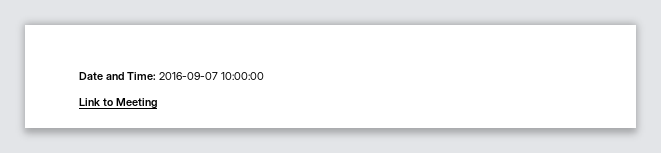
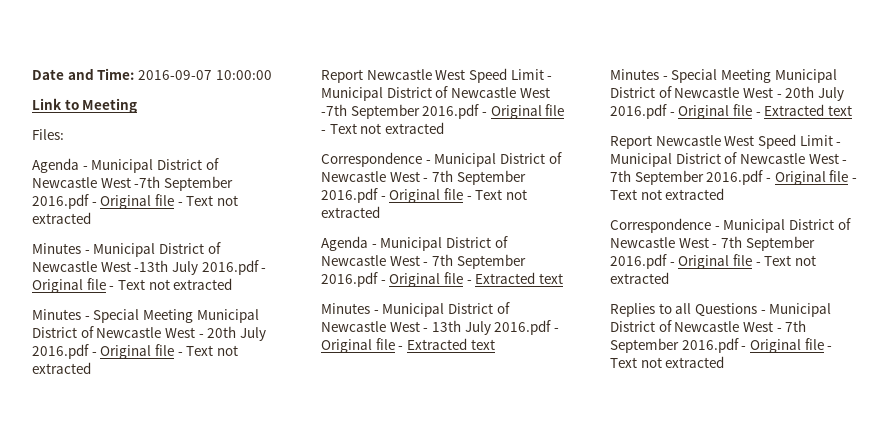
(157, 103) none -> [32,129,64,140] [32,158,219,173] [32,176,233,191] [32,194,238,209] [32,212,91,224] [32,242,221,257] [32,260,267,275] [32,278,233,293] [32,309,259,323] [32,326,266,341] [32,344,238,359] [32,362,91,374] [321,68,553,83] [321,86,550,101] [321,104,565,119] [321,122,444,134] [321,152,562,167] [321,170,526,185] [321,188,527,203] [321,206,380,218] [321,236,508,251] [321,254,526,269] [321,272,563,287] [321,302,510,317] [321,320,559,335] [321,338,495,353] [610,69,837,83] [610,86,844,101] [610,104,852,119] [610,134,842,149] [610,152,848,167] [610,170,857,185] [610,188,725,200] [610,218,851,233] [610,236,815,251] [610,254,816,269] [610,272,669,284] [610,303,832,317] [610,320,807,332] [610,338,833,353] [610,356,725,368] // Files: // Agenda - Municipal District of Newcastle West -7th September 2016.pdf - Original file - Text not extracted // Minutes - Municipal District of Newcastle West -13th July 2016.pdf - Original file - Text not extracted // Minutes - Special Meeting Municipal District of Newcastle West - 20th July 2016.pdf - Original file - Text not extracted // Report Newcastle West Speed Limit - Municipal District of Newcastle West -7th September 2016.pdf - Original file - Text not extracted // Correspondence - Municipal District of Newcastle West - 7th September 2016.pdf - Original file - Text not extracted // Agenda - Municipal District of Newcastle West - 7th September 2016.pdf - Original file - Extracted text // Minutes - Municipal District of Newcastle West - 13th July 2016.pdf - Original file - Extracted text // Minutes - Special Meeting Municipal District of Newcastle West - 20th July 2016.pdf - Original file - Extracted text // Report Newcastle West Speed Limit - Municipal District of Newcastle West - 7th September 2016.pdf - Original file - Text not extracted // Correspondence - Municipal District of Newcastle West - 7th September 2016.pdf - Original file - Text not extracted // Replies to all Questions - Municipal District of Newcastle West - 7th September 2016.pdf - Original file - Text not extracted

